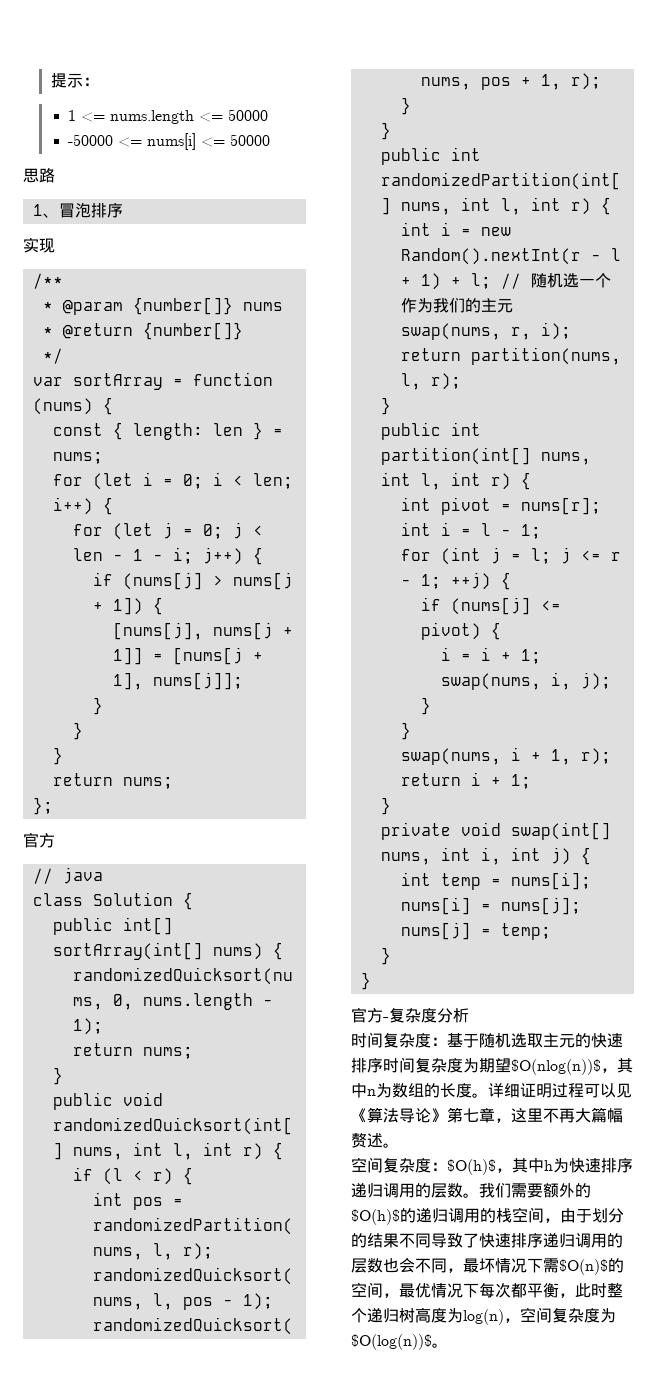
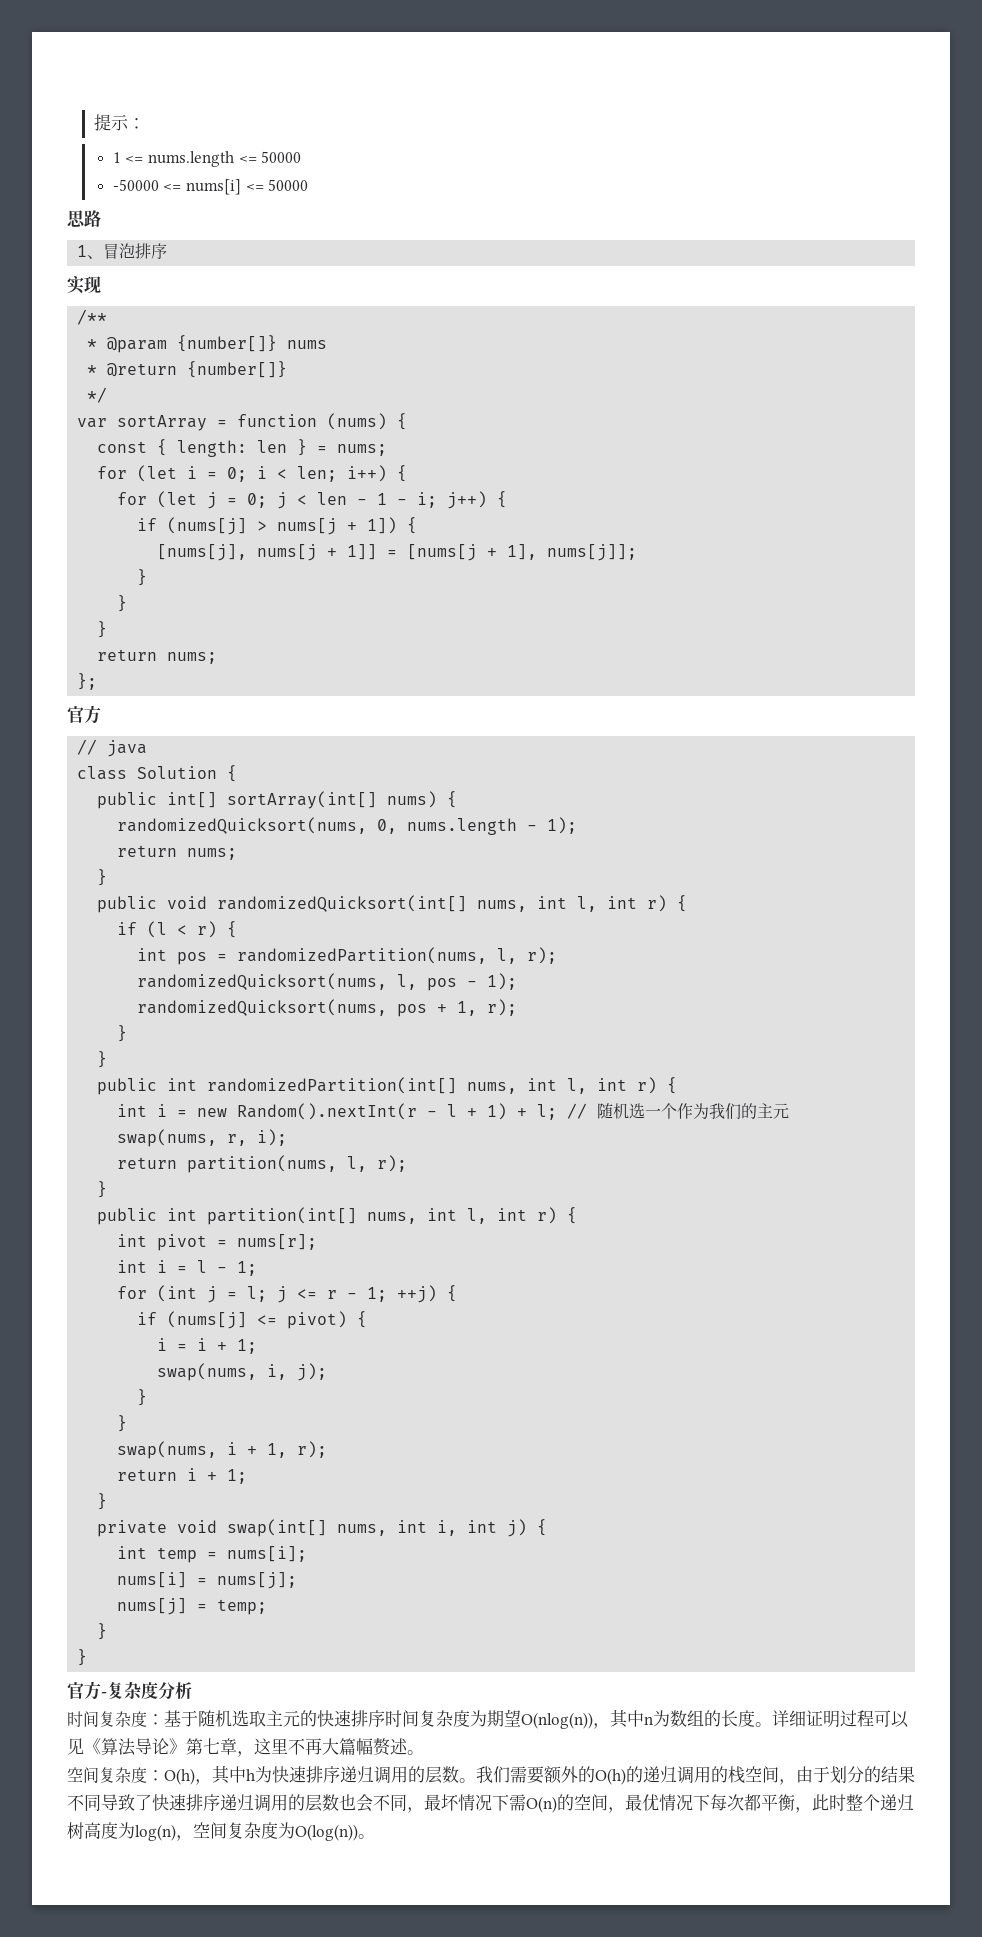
[511,1059,601,1075] $O(nlog(n))$ -> [521,1712,593,1729] O(nlog(n))
[447,1159,496,1175] $O(h)$ -> [164,1768,195,1785] O(h)
[351,1209,400,1225] $O(h)$ -> [595,1768,626,1785] O(h)
[559,1259,608,1275] $O(n)$ -> [526,1796,557,1813] O(n)
[351,1334,432,1350] $O(log(n))$ -> [295,1824,358,1841] O(log(n))

